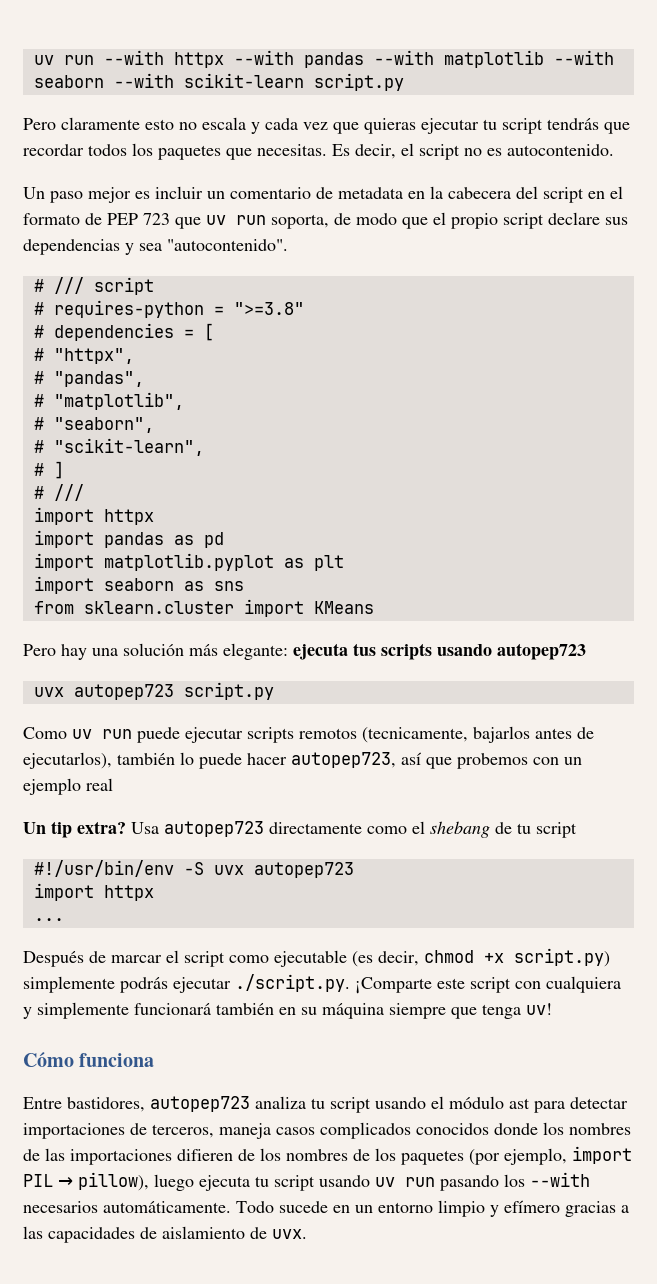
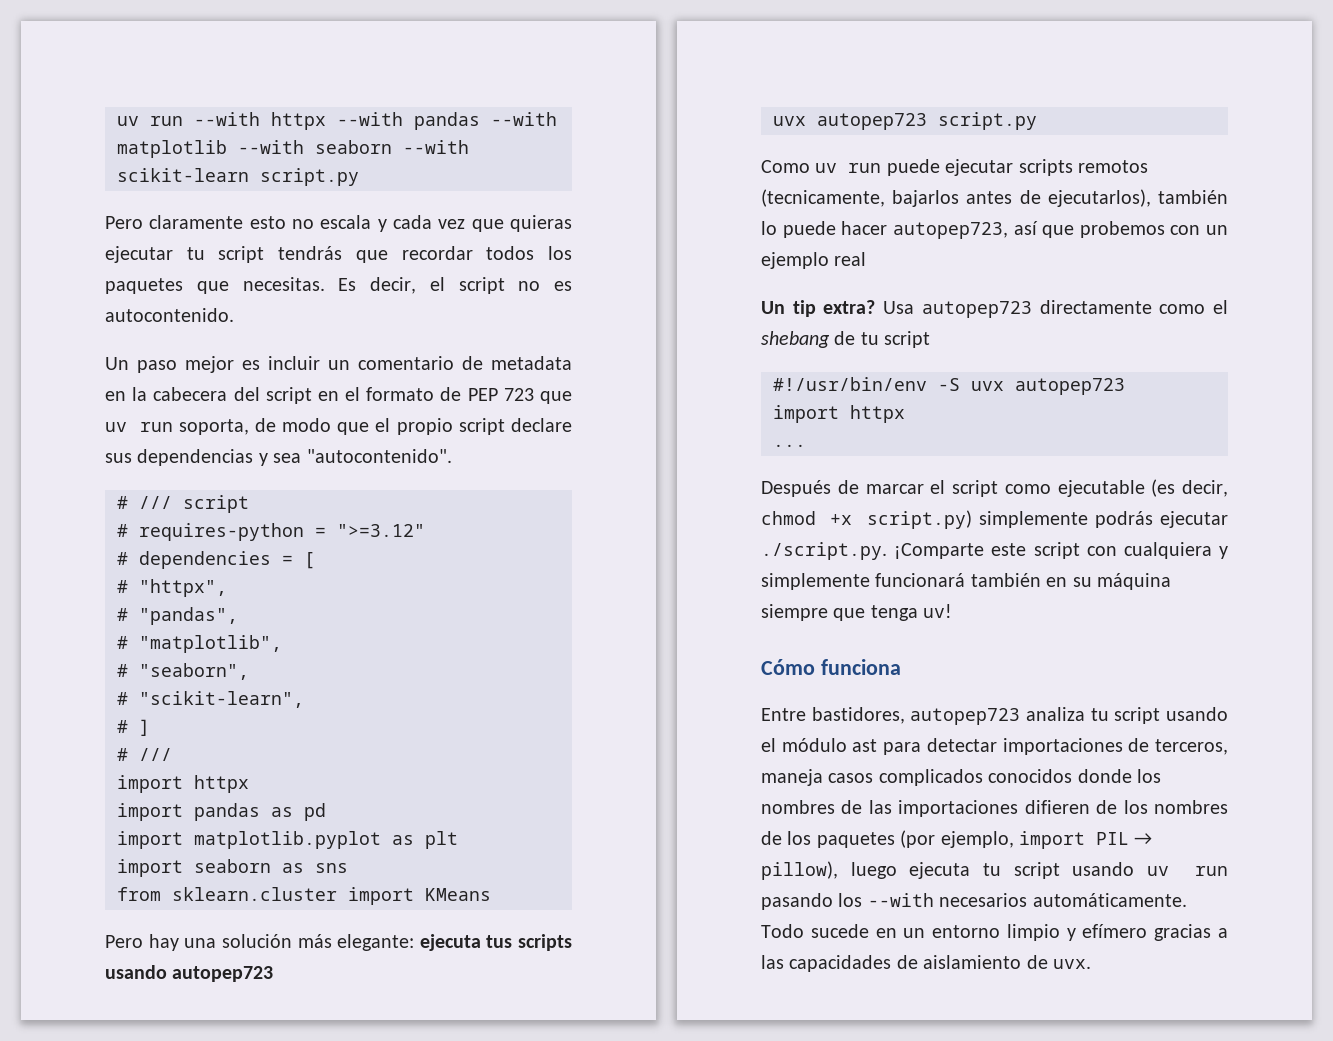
[233,302,304,315] ">=3.8" -> [337,524,425,537] ">=3.12"

